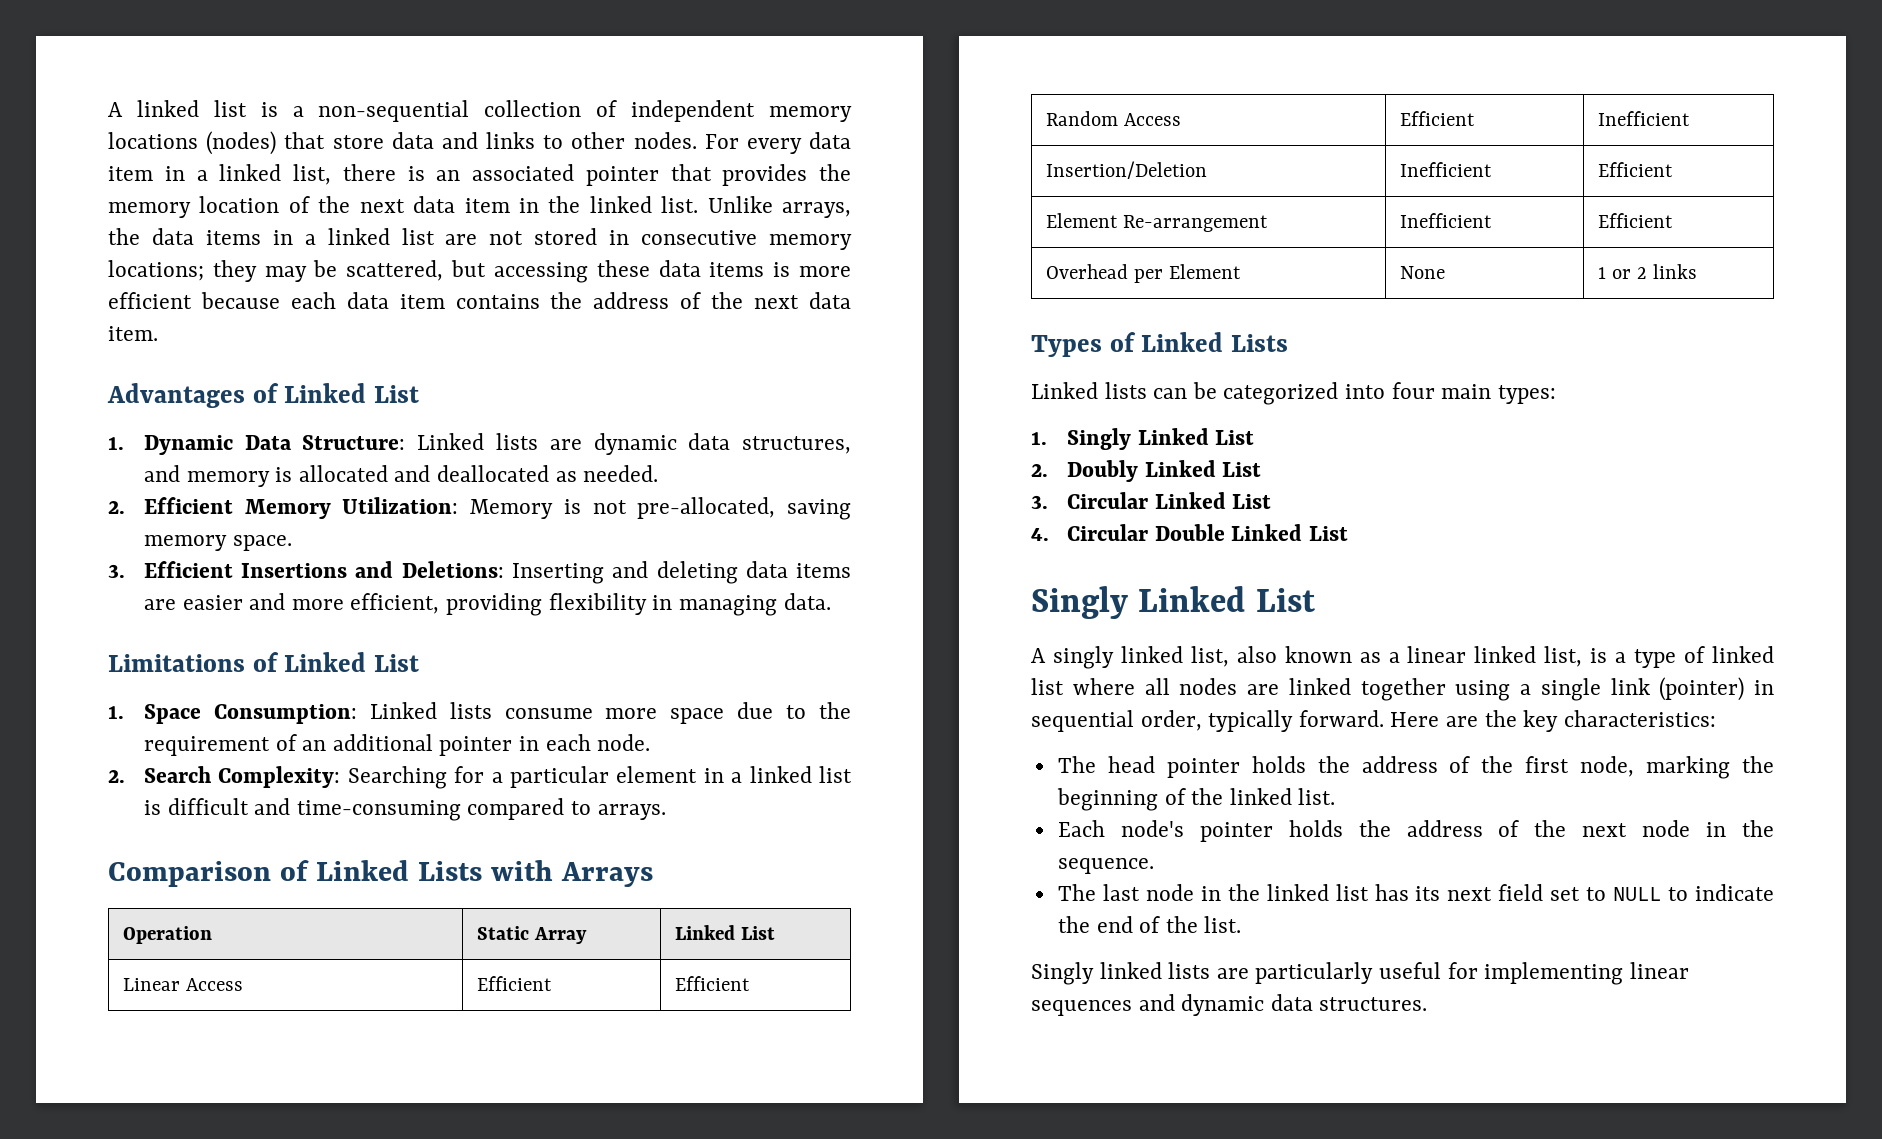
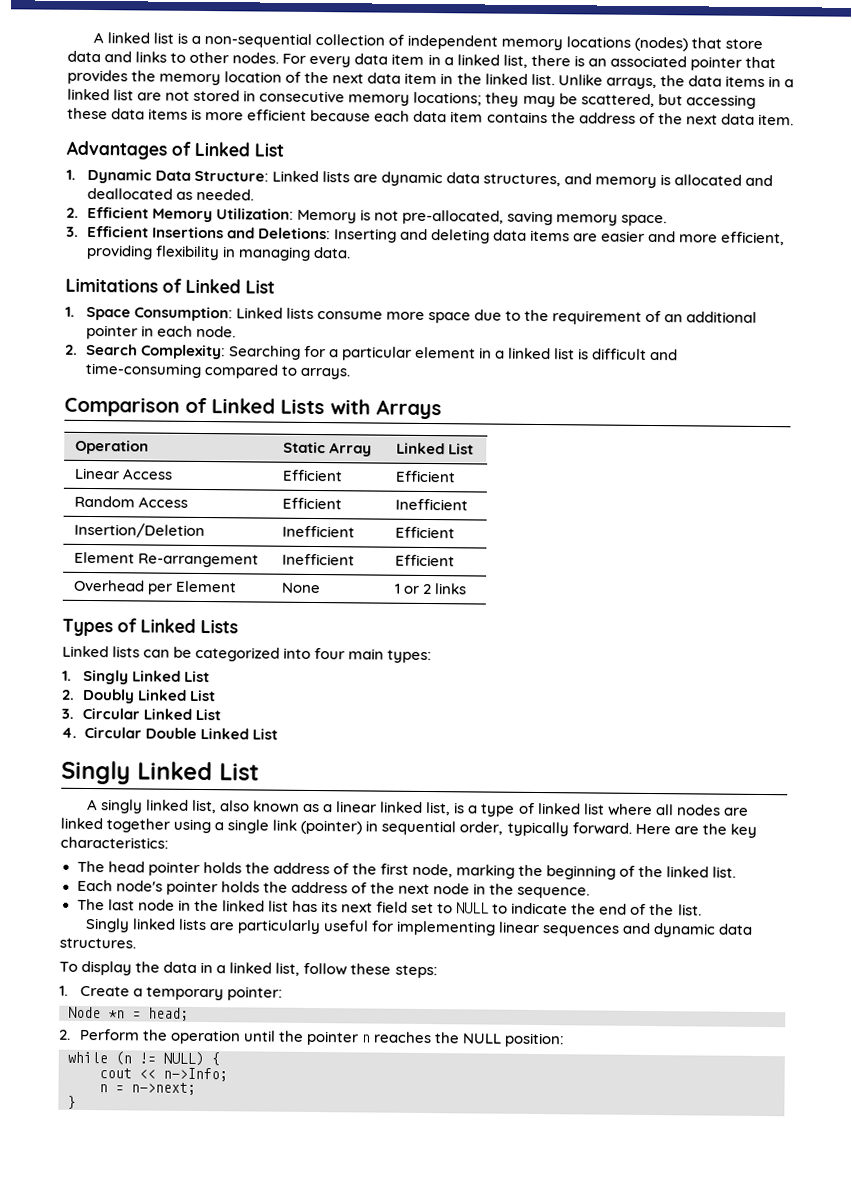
(1428, 1004) none -> [59,960,438,979] [59,985,283,1001] [68,1006,189,1021] [58,1028,566,1048] [67,1051,220,1067] [99,1067,228,1082] [99,1082,196,1095] [67,1095,76,1109] // To display the data in a linked list, follow these steps: // 1. Create a temporary pointer: // Node *n = head; // 2. Perform the operation until the pointer n reaches the NULL position: // while (n != NULL) { // cout << n->Info; // n = n->next; // }

